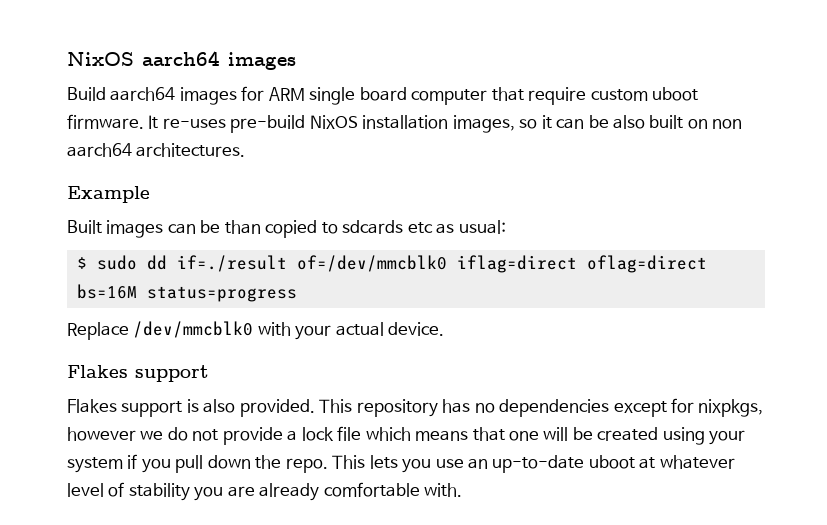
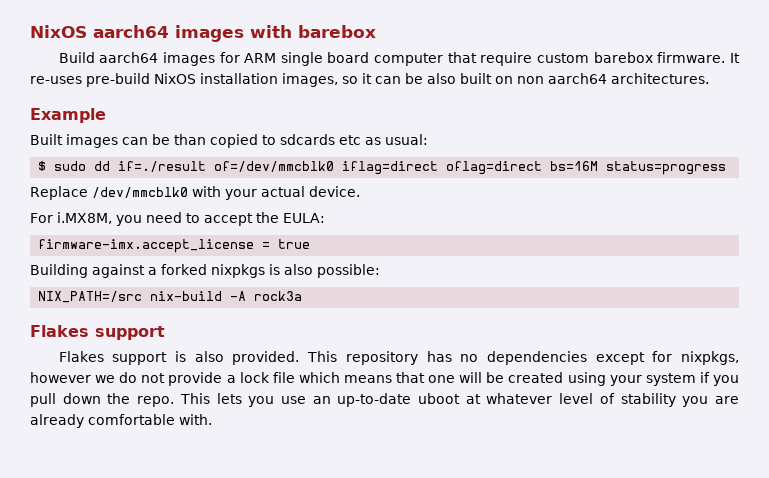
(296, 61) none -> [250,25,376,38] with barebox
[652,87,699,101] uboot -> [593,52,653,63] barebox
(445, 329) none -> [30,212,325,226] [38,239,311,253] [30,264,380,278] [38,291,303,303] // For i.MX8M, you need to accept the EULA: // firmware-imx.accept_license = true // Building against a forked nixpkgs is also possible: // NIX_PATH=/src nix-build -A rock3a

